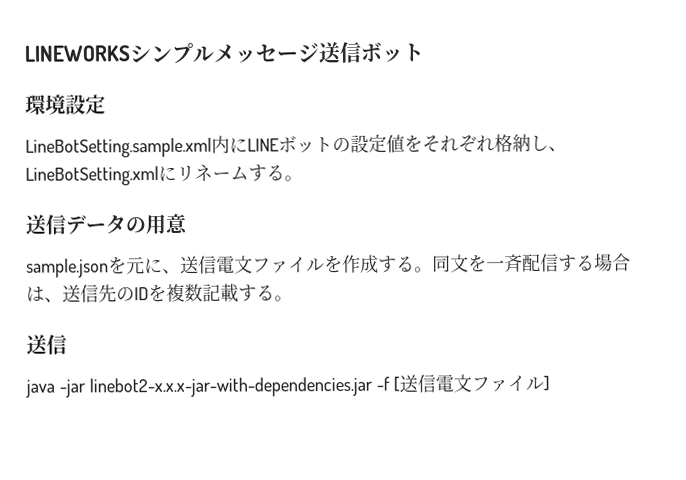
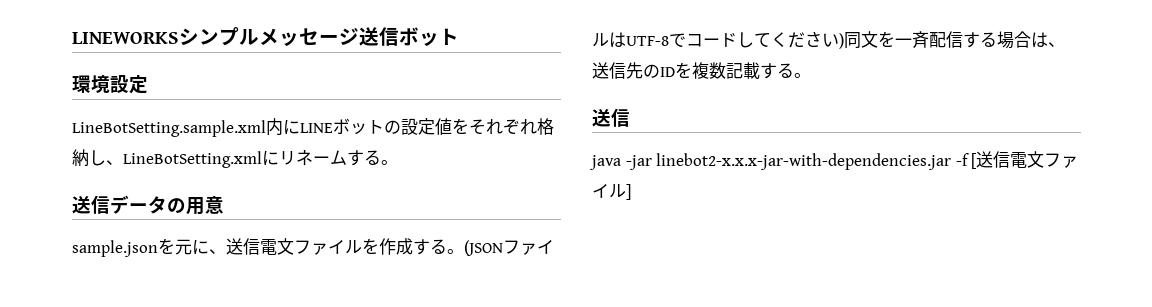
(433, 269) none -> [464,240,554,256] [592,31,844,49] (JSONファイルはUTF-8でコードしてください)

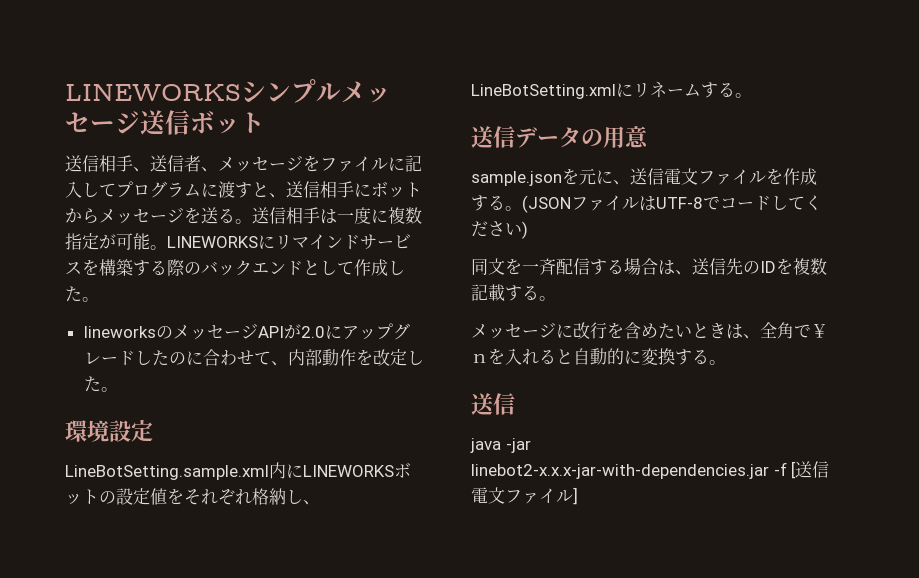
(459, 36) none -> [65,155,422,172] [65,181,422,198] [65,207,422,224] [65,233,411,250] [65,259,405,276] [65,286,99,302] [83,323,410,340] [83,349,424,366] [83,376,118,392] // 送信相手、送信者、メッセージをファイルに記入してプログラムに渡すと、送信相手にボットからメッセージを送る。送信相手は一度に複数指定が可能。LINEWORKSにリマインドサービスを構築する際のバックエンドとして作成した。 // lineworksのメッセージAPIが2.0にアップグレードしたのに合わせて、内部動作を改定した。
[300,123,333,133] LINE -> [303,465,394,477] LINEWORKS
(844, 41) none -> (528, 230) //
(811, 75) none -> [471,322,828,339] [471,348,726,365] // メッセージに改行を含めたいときは、全角で￥ｎを入れると自動的に変換する。

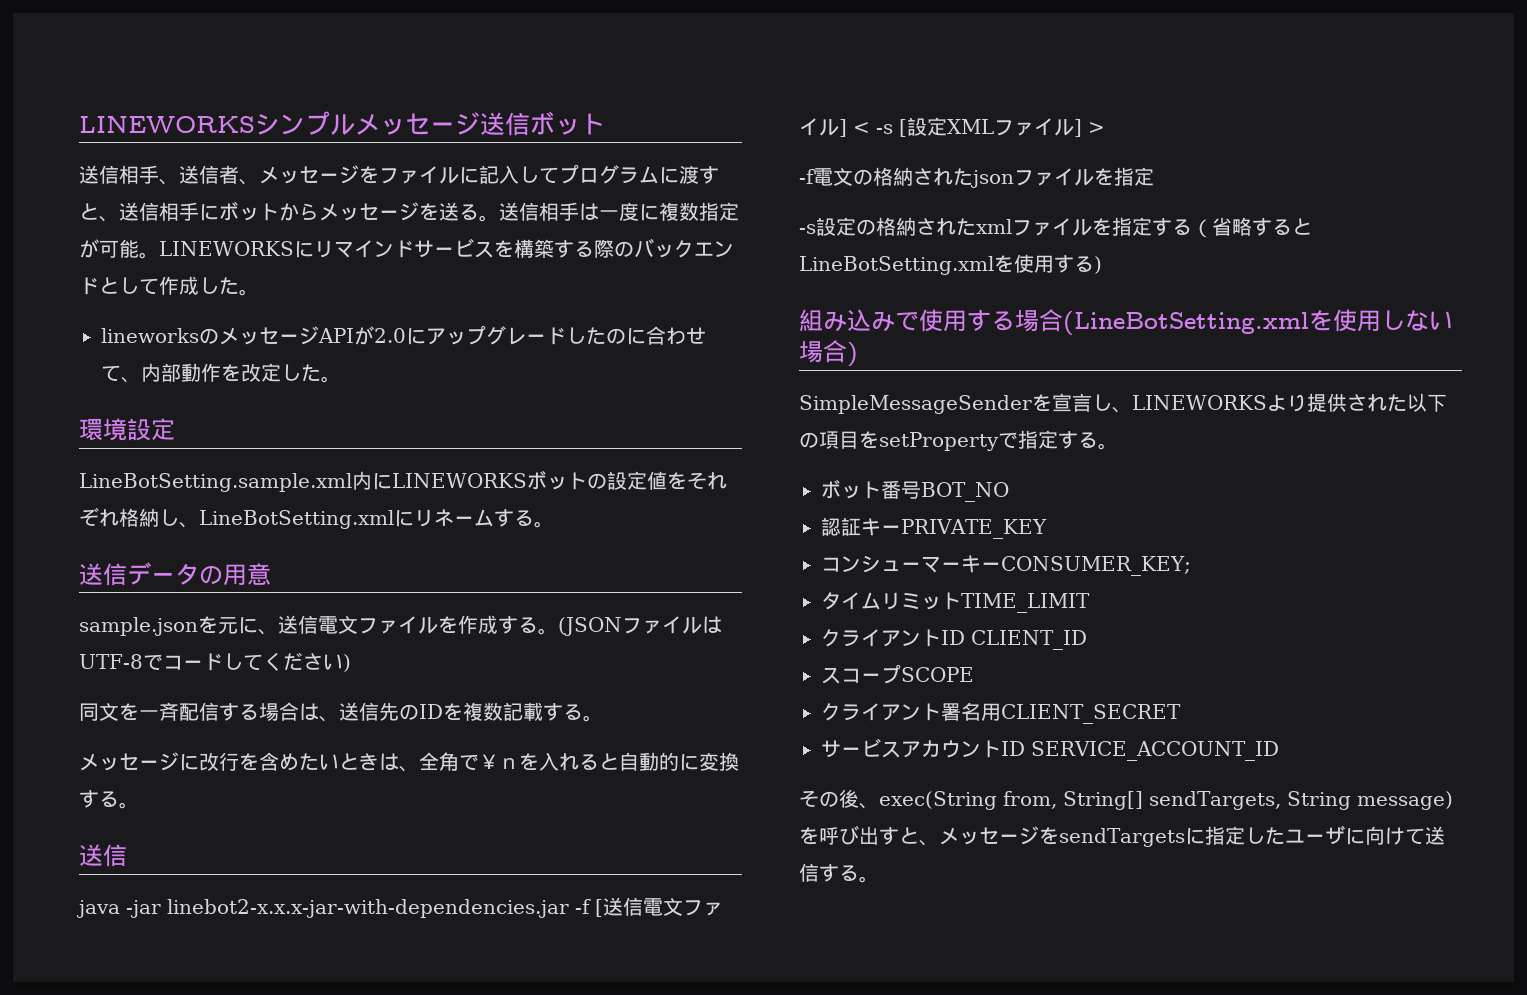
(578, 496) none -> [853,117,1105,137] [799,167,1154,188] [799,217,1312,238] [799,254,1102,275] [799,309,1453,335] [799,340,858,367] [799,393,1447,414] [799,430,1118,451] [821,479,1009,502] [821,517,1047,539] [821,555,1191,576] [821,592,1090,613] [821,629,1087,650] [821,664,974,684] [821,702,1181,724] [821,738,1279,761] [799,789,1453,810] [799,825,1445,847] [799,863,879,883] < -s [設定XMLファイル] > // -f電文の格納されたjsonファイルを指定 // -s設定の格納されたxmlファイルを指定する（省略するとLineBotSetting.xmlを使用する) // 組み込みで使用する場合(LineBotSetting.xmlを使用しない場合) // SimpleMessageSenderを宣言し、LINEWORKSより提供された以下の項目をsetPropertyで指定する。 // ボット番号BOT_NO // 認証キーPRIVATE_KEY // コンシューマーキーCONSUMER_KEY; // タイムリミットTIME_LIMIT // クライアントID CLIENT_ID // スコープSCOPE // クライアント署名用CLIENT_SECRET // サービスアカウントID SERVICE_ACCOUNT_ID // その後、exec(String from, String[] sendTargets, String message)を呼び出すと、メッセージをsendTargetsに指定したユーザに向けて送信する。

